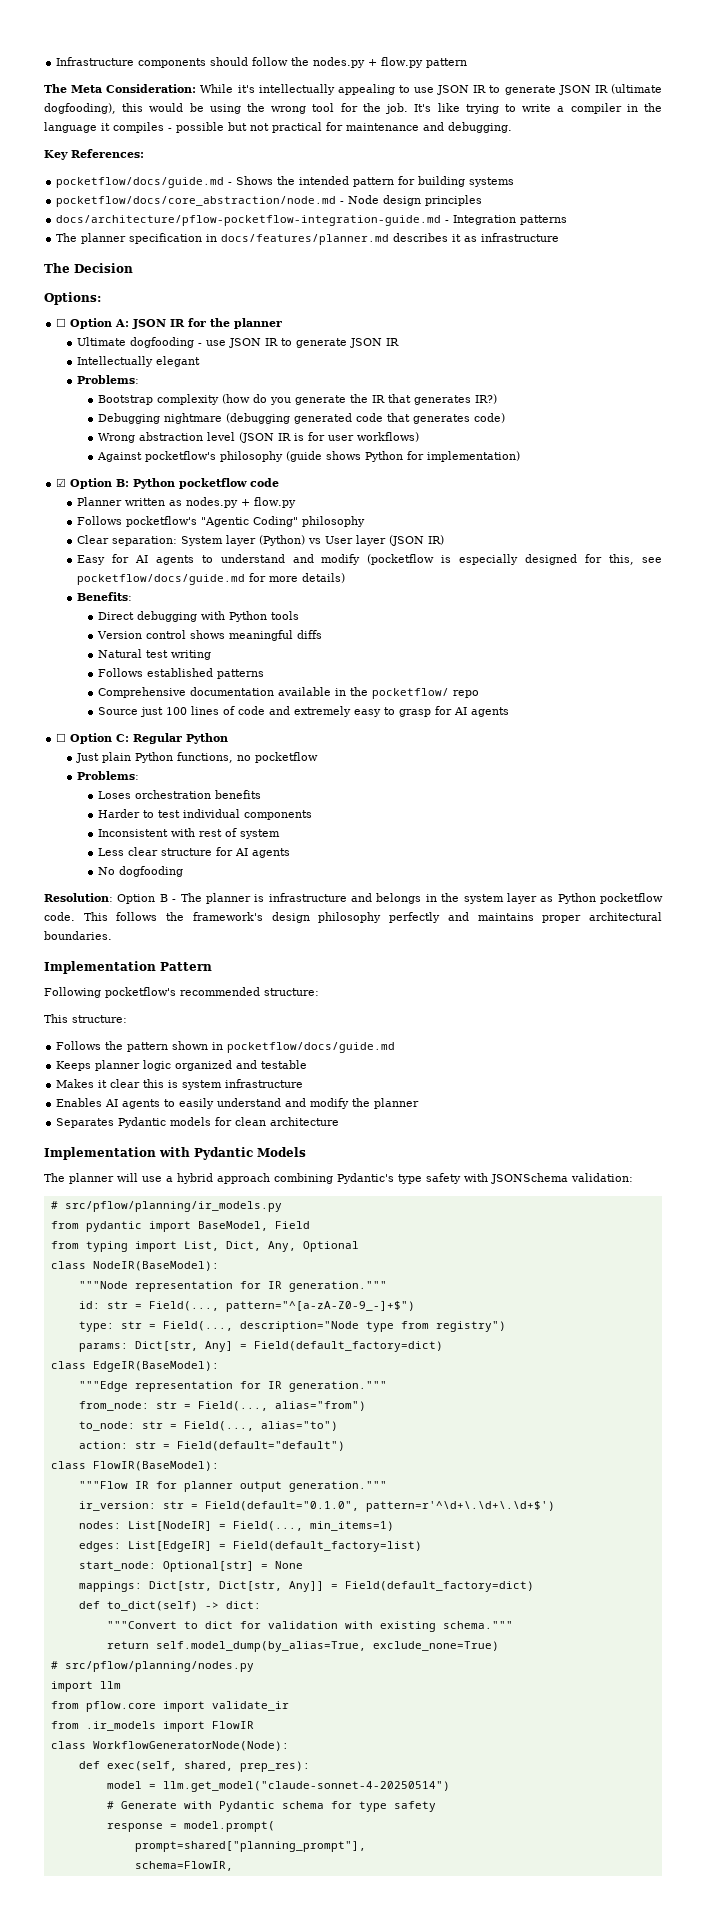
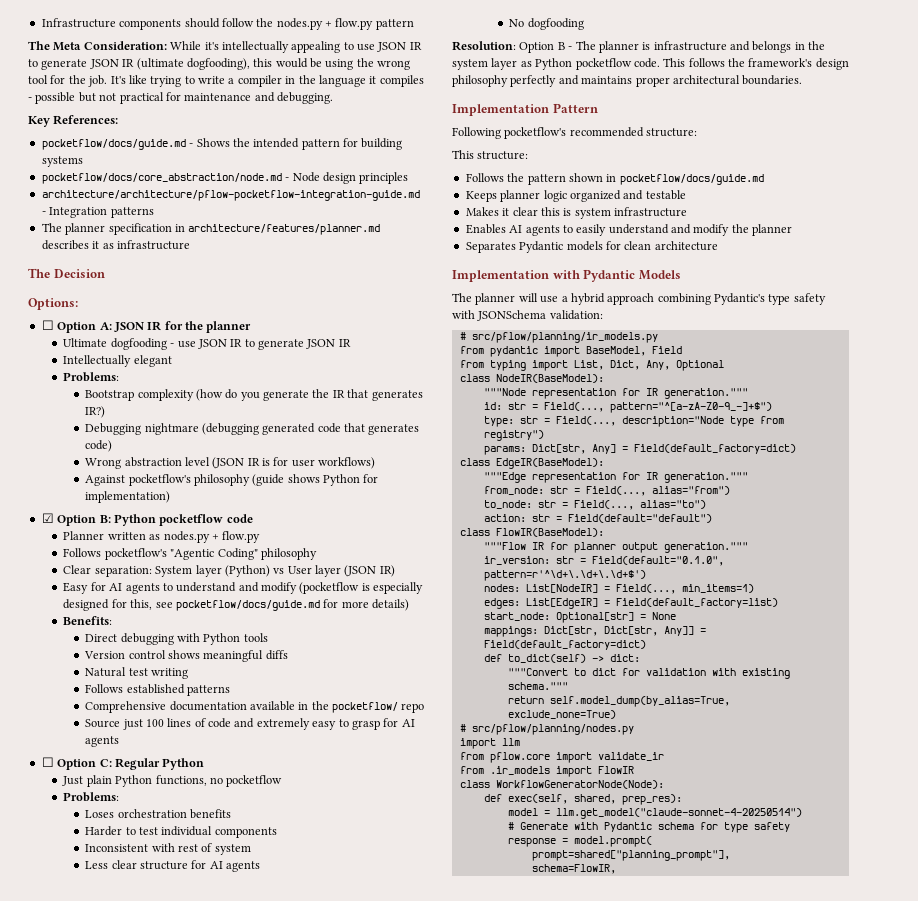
[56,215,442,226] docs/architecture/pflow-pocketflow-integration-guide.md -> [41,190,420,201] architecture/architecture/pflow-pocketflow-integration-guide.md
[221,234,390,245] docs/features/planner.md -> [188,224,381,235] architecture/features/planner.md

